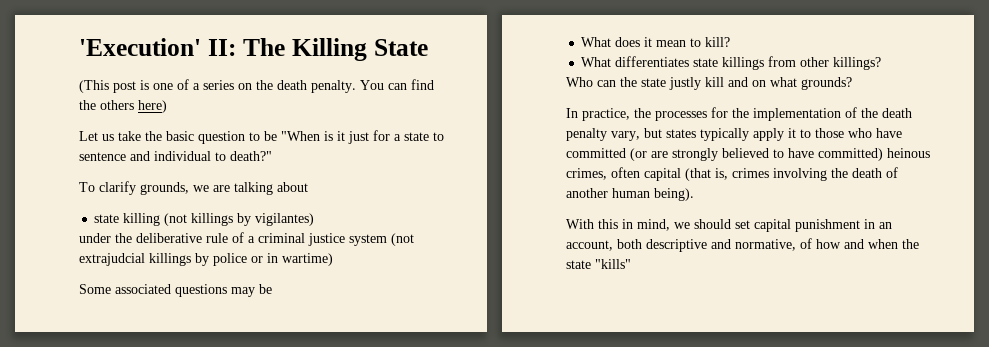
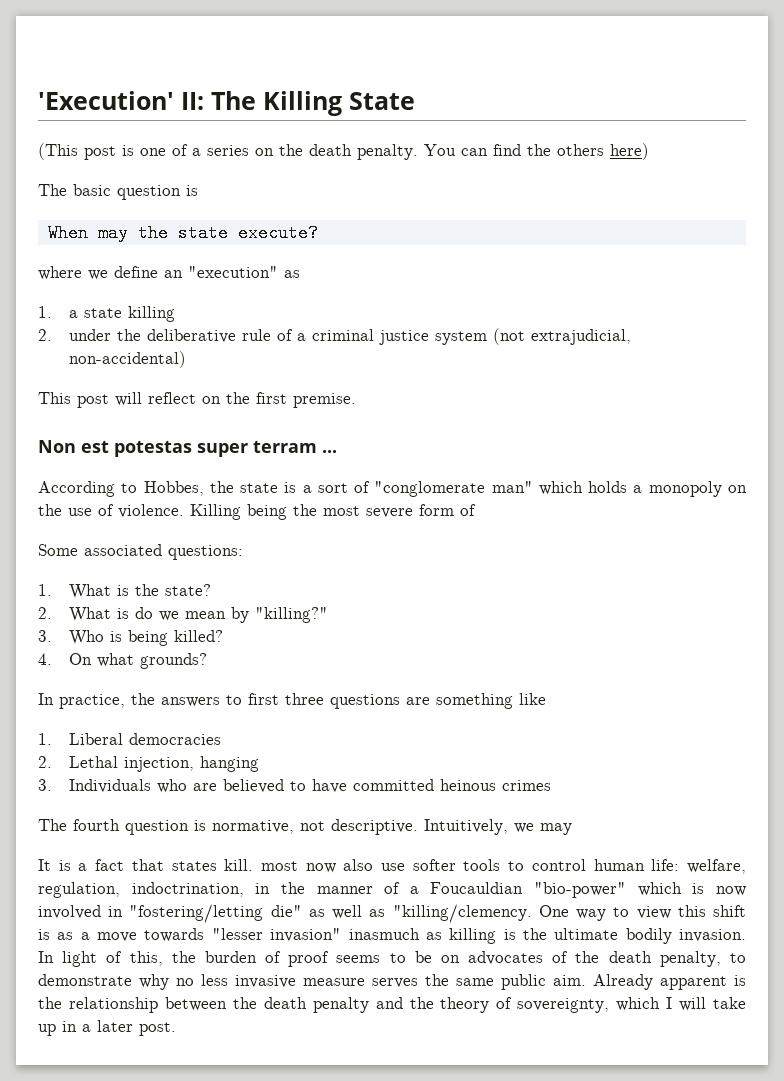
[79,130,444,144] [79,151,272,161] [79,181,308,195] [94,213,315,226] Let us take the basic question to be "When is it just for a state to sentence and individual to death?" // To clarify grounds, we are talking about // state killing (not killings by vigilantes) // -> [38,184,198,200] [47,224,318,242] [38,266,300,280] [38,306,176,322] [38,329,52,341] The basic question is // When may the state execute? // where we define an "execution" as // 1. a state killing // 2.
[79,253,333,266] [79,284,272,297] [581,37,731,47] [581,56,882,70] [566,77,766,90] extrajudcial killings by police or in wartime) // Some associated questions may be // What does it mean to kill? // What differentiates state killings from other killings? // Who can the state justly kill and on -> [531,329,632,345] [69,351,187,368] [38,392,356,408] [38,440,337,457] [38,481,747,497] [38,504,476,520] [38,544,243,560] [38,584,212,599] [38,607,329,623] [38,630,224,646] [38,653,93,665] extrajudicial, non-accidental) // This post will reflect on the first premise. // Non est potestas super terram ... // According to Hobbes, the state is a sort of "conglomerate man" which holds a monopoly on the use of violence. Killing being the most severe form of // Some associated questions: // 1. What is the state? // 2. What is do we mean by "killing?" // 3. Who is being killed? // 4. On
[655,107,912,121] [566,128,902,141] [566,148,930,161] [566,167,898,181] [566,188,694,201] [566,219,892,232] [566,238,919,252] [566,259,631,269] processes for the implementation of the death penalty vary, but states typically apply it to those who have committed (or are strongly believed to have committed) heinous crimes, often capital (that is, crimes involving the death of another human being). // With this in mind, we should set capital punishment in an account, both descriptive and normative, of how and when the state "kills" -> [161,693,546,709] [38,733,222,745] [38,756,260,772] [38,779,552,793] [38,819,572,835] [38,859,746,874] [38,882,746,898] [38,904,747,923] [38,928,746,944] [38,951,746,967] [38,974,746,990] [38,997,747,1013] [38,1020,176,1036] answers to first three questions are something like // 1. Liberal democracies // 2. Lethal injection, hanging // 3. Individuals who are believed to have committed heinous crimes // The fourth question is normative, not descriptive. Intuitively, we may // It is a fact that states kill. most now also use softer tools to control human life: welfare, regulation, indoctrination, in the manner of a Foucauldian "bio-power" which is now involved in "fostering/letting die" as well as "killing/clemency. One way to view this shift is as a move towards "lesser invasion" inasmuch as killing is the ultimate bodily invasion. In light of this, the burden of proof seems to be on advocates of the death penalty, to demonstrate why no less invasive measure serves the same public aim. Already apparent is the relationship between the death penalty and the theory of sovereignty, which I will take up in a later post.

